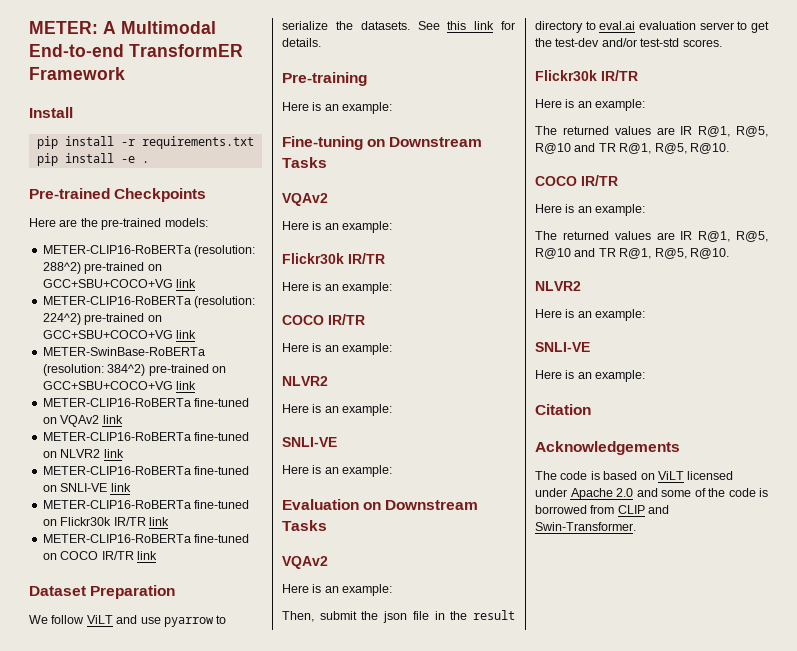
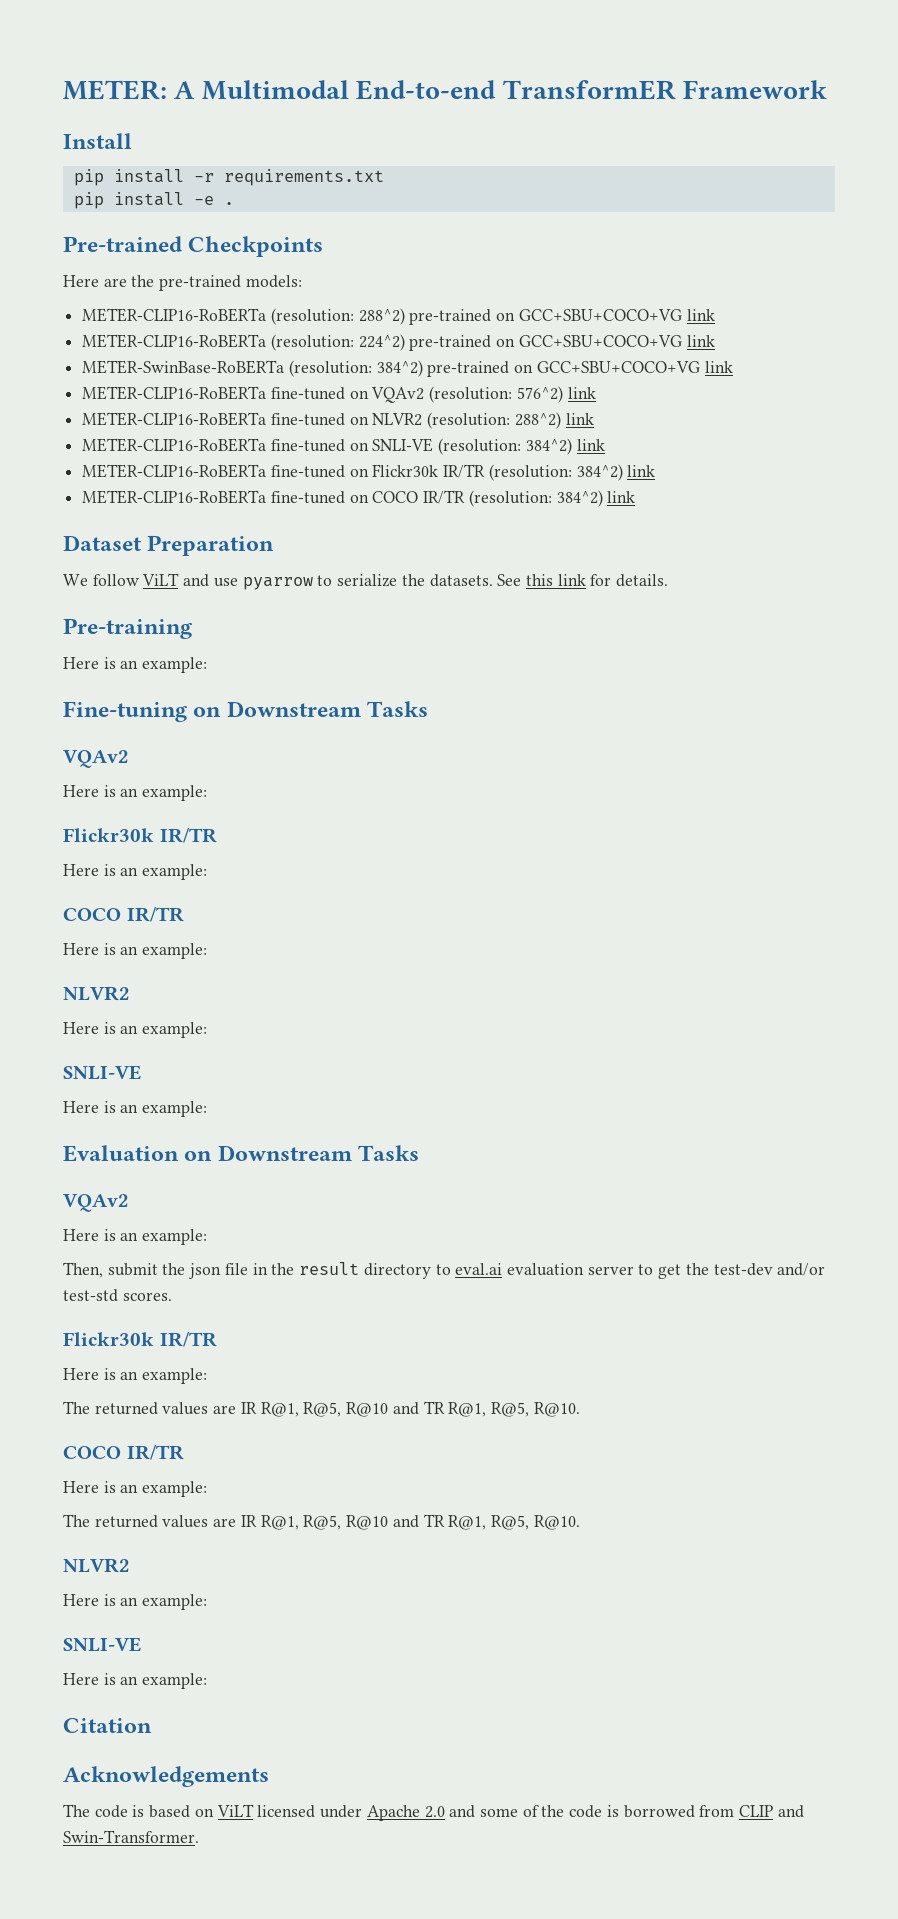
(100, 421) none -> [429,386,563,403] (resolution: 576^2)
(101, 453) none -> [427,412,561,429] (resolution: 288^2)
(108, 487) none -> [438,438,572,455] (resolution: 384^2)
(146, 521) none -> [488,464,623,481] (resolution: 384^2)
(134, 555) none -> [468,490,603,507] (resolution: 384^2)

